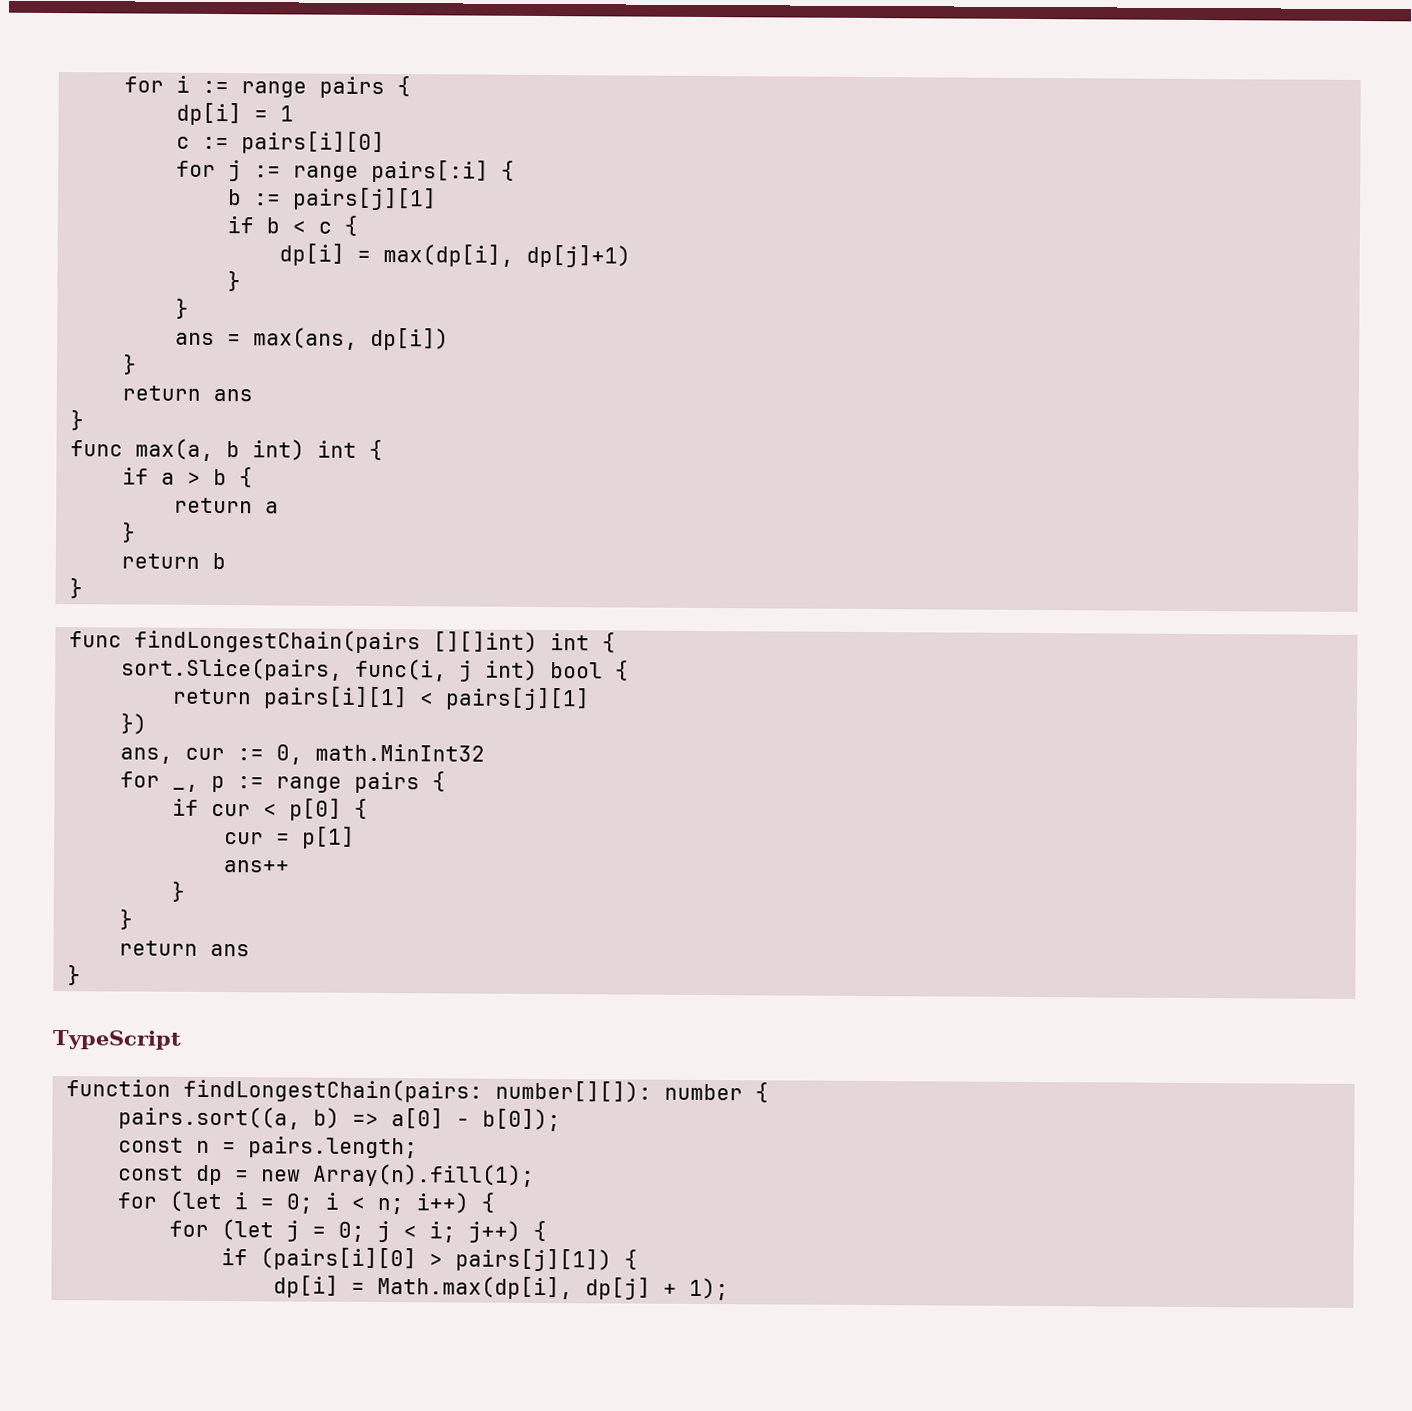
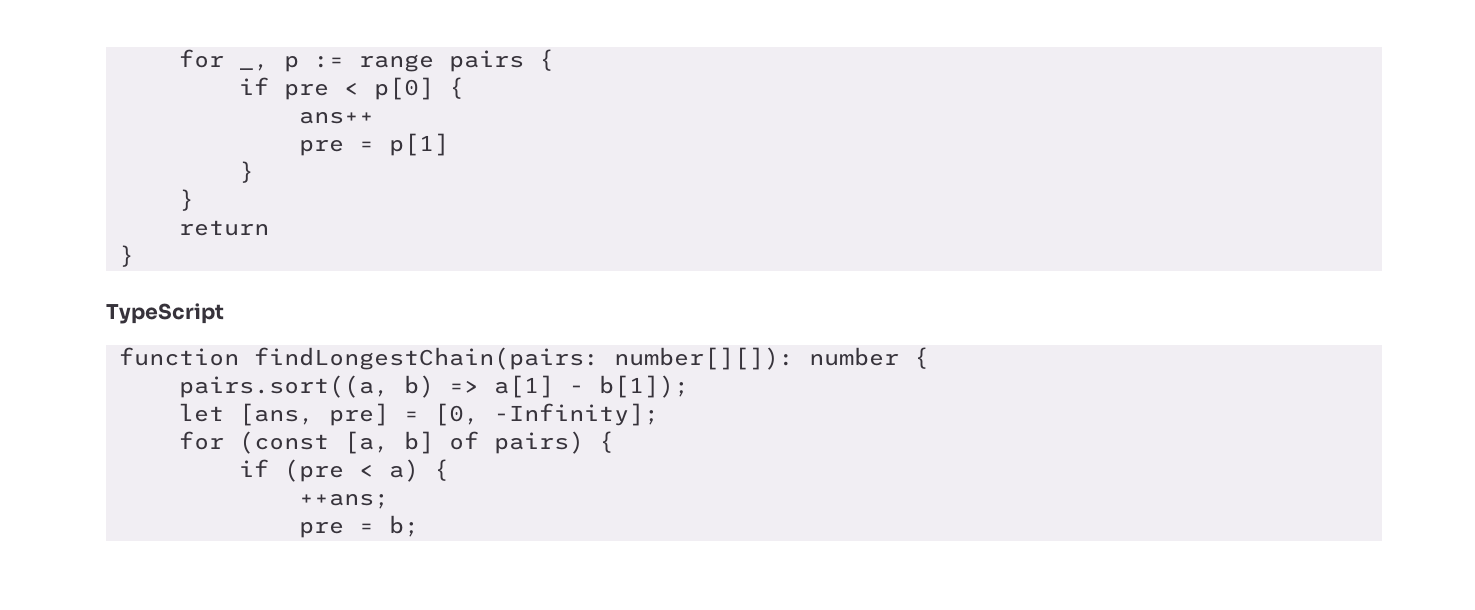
[123,75,411,99] [175,102,294,126] [175,131,385,155] [175,159,515,183] [227,187,437,211] [226,215,358,236] [278,243,631,268] [226,271,241,292] [174,298,189,319] [174,327,449,351] [122,354,137,375] [121,385,253,402] [69,410,84,431] [69,438,383,461] [121,467,253,488] [173,497,279,514] [120,522,136,543] [120,552,226,570] [68,578,83,599] [68,629,616,654] [120,657,629,682] [172,686,590,711] [119,713,147,735] [119,743,485,765] [119,771,160,788] for i := range pairs { // dp[i] = 1 // c := pairs[i][0] // for j := range pairs[:i] { // b := pairs[j][1] // if b < c { // dp[i] = max(dp[i], dp[j]+1) // } // } // ans = max(ans, dp[i]) // } // return ans // } // func max(a, b int) int { // if a > b { // return a // } // return b // } // func findLongestChain(pairs [][]int) int { // sort.Slice(pairs, func(i, j int) bool { // return pairs[i][1] < pairs[j][1] // }) // ans, cur := 0, math.MinInt32 // for -> [178,49,224,68] for
[210,803,251,817] cur -> [283,83,329,100] pre
[223,832,264,845] cur -> [298,111,374,124] [298,139,344,156] ans++ // pre
[222,860,290,873] // ans++ -> (449, 144) none
[209,943,250,957] ans -> (269, 228) none
[390,1108,561,1132] [117,1136,418,1159] [117,1163,535,1187] [116,1190,496,1215] [168,1219,547,1243] [220,1247,638,1272] [272,1275,729,1301] a[0] - b[0]); // const n = pairs.length; // const dp = new Array(n).fill(1); // for (let i = 0; i < n; i++) { // for (let j = 0; j < i; j++) { // if (pairs[i][0] > pairs[j][1]) { // dp[i] = Math.max(dp[i], dp[j] + 1); -> [493,375,689,398] [178,403,659,426] [178,431,614,454] [238,459,449,482] [298,493,389,509] [298,515,419,538] a[1] - b[1]); // let [ans, pre] = [0, -Infinity]; // for (const [a, b] of pairs) { // if (pre < a) { // ++ans; // pre = b;

